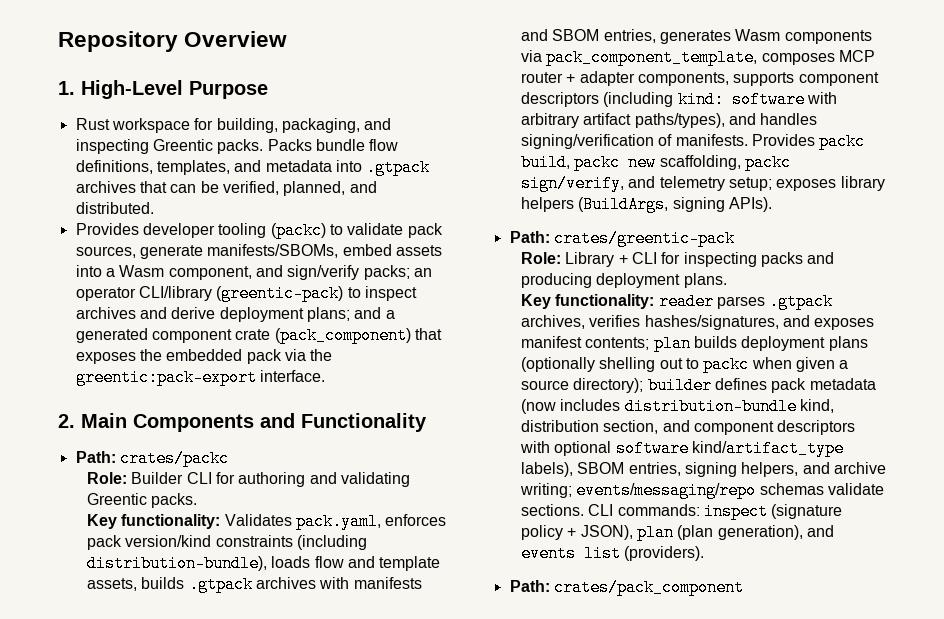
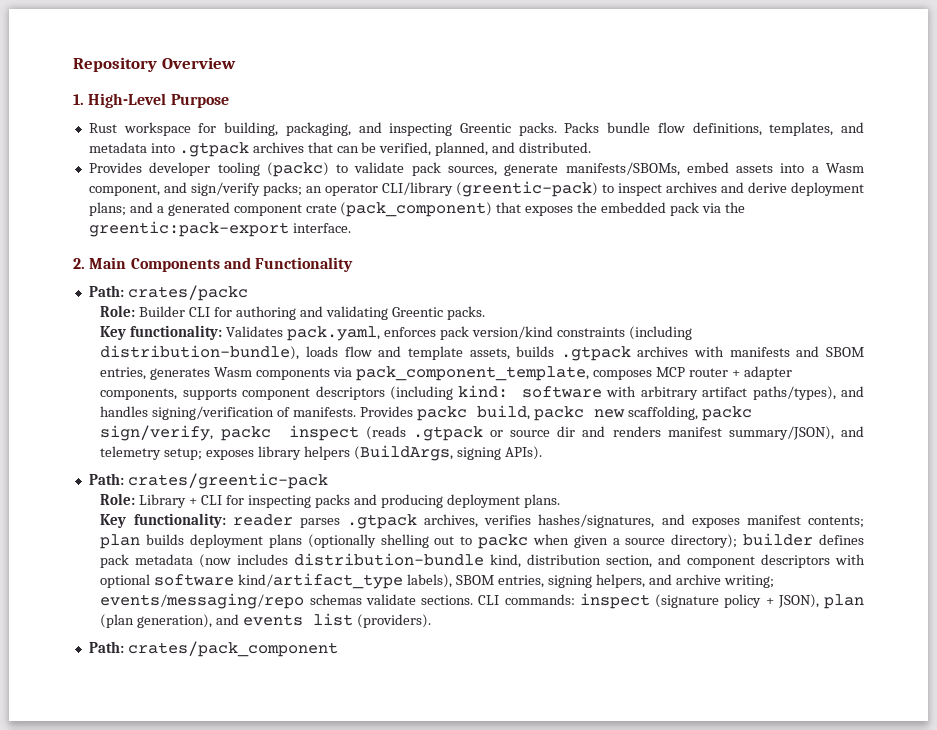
(625, 183) none -> [220,425,834,441] packc inspect (reads .gtpack or source dir and renders manifest summary/JSON),

